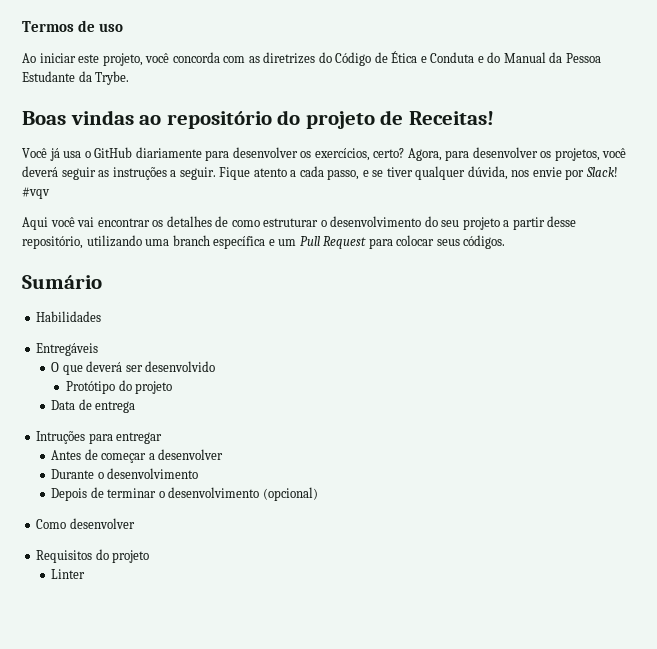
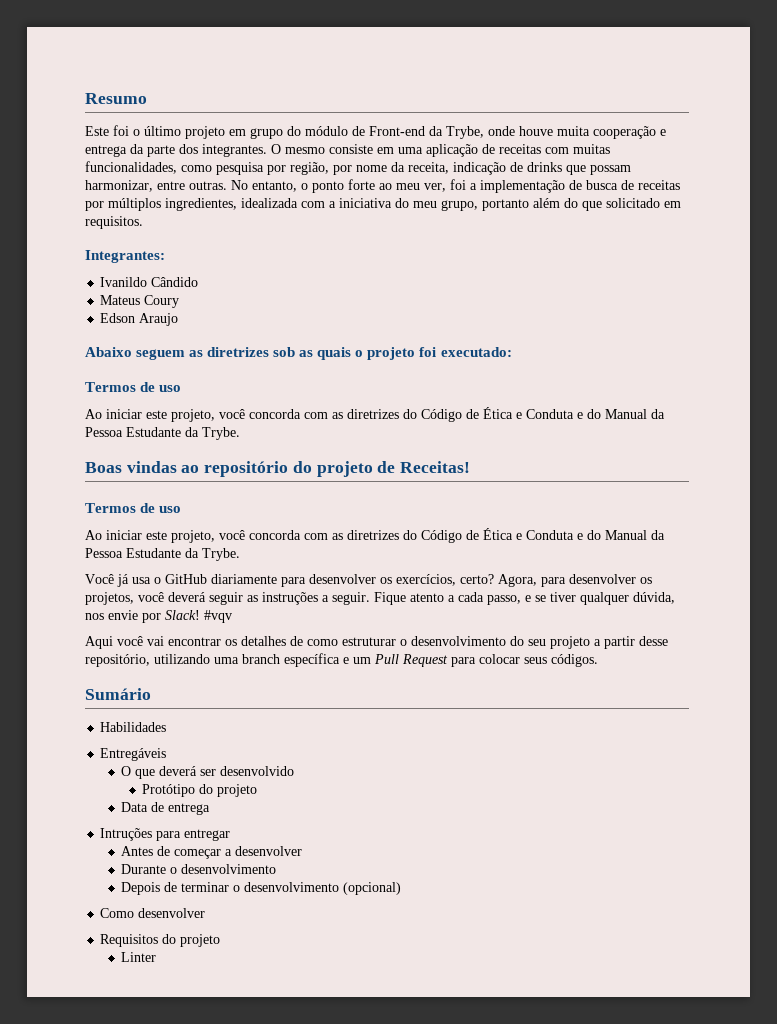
(22, 26) none -> [85,93,147,104] [85,125,666,139] [85,144,610,157] [85,161,631,175] [85,179,680,193] [85,198,681,211] [85,216,143,229] [85,250,165,263] [100,277,199,287] [100,295,180,308] [100,313,179,326] [85,347,512,360] Resumo // Este foi o último projeto em grupo do módulo de Front-end da Trybe, onde houve muita cooperação e entrega da parte dos integrantes. O mesmo consiste em uma aplicação de receitas com muitas funcionalidades, como pesquisa por região, por nome da receita, indicação de drinks que possam harmonizar, entre outras. No entanto, o ponto forte ao meu ver, foi a implementação de busca de receitas por múltiplos ingredientes, idealizada com a iniciativa do meu grupo, portanto além do que solicitado em requisitos. // Integrantes: // Ivanildo Cândido // Mateus Coury // Edson Araujo // Abaixo seguem as diretrizes sob as quais o projeto foi executado: //
(494, 118) none -> [85,503,182,513] [85,528,665,543] [85,548,240,561] // Termos de uso // Ao iniciar este projeto, você concorda com as diretrizes do Código de Ética e Conduta e do Manual da Pessoa Estudante da Trybe.

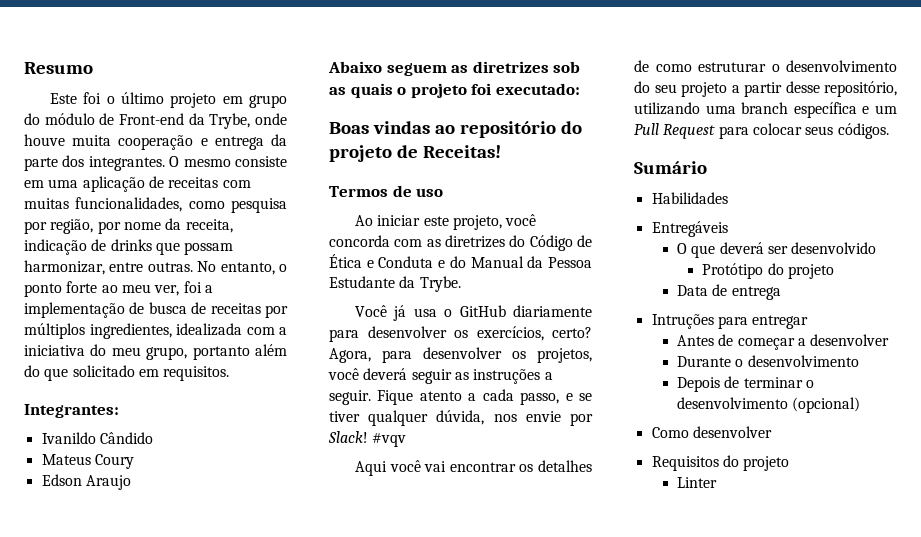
[85,382,182,392] [85,407,665,422] [85,427,240,440] // Termos de uso // Ao iniciar este projeto, você concorda com as diretrizes do Código de Ética e Conduta e do Manual da Pessoa Estudante da Trybe. -> (580, 89) none

